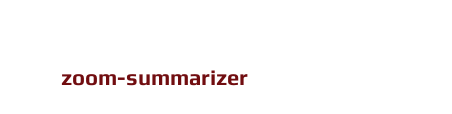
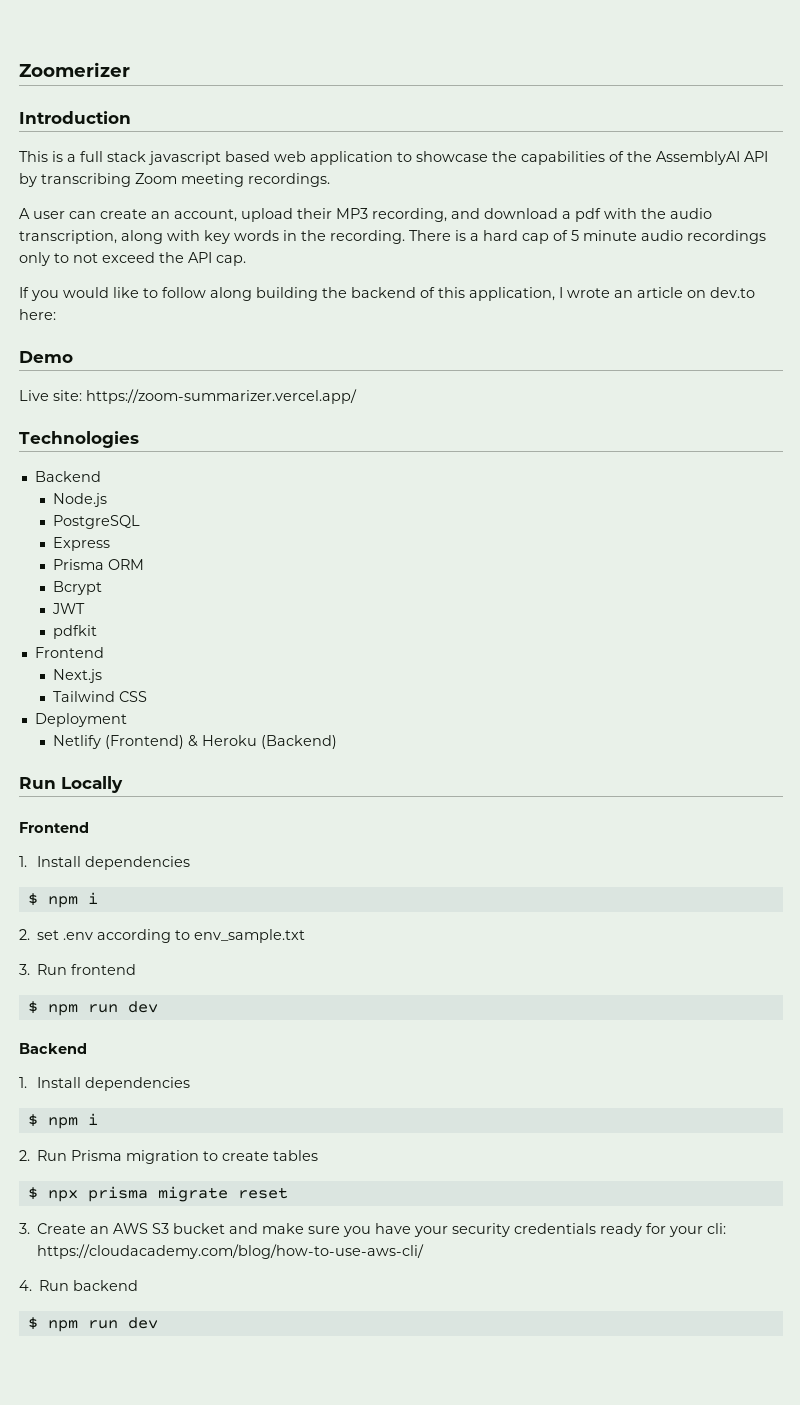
[61,70,248,86] zoom-summarizer -> [19,62,130,77] [19,111,131,124] [19,151,768,165] [19,173,330,187] [19,208,712,222] [19,230,766,244] [19,252,246,266] [19,287,755,301] [19,309,56,320] [19,351,73,363] [19,389,357,404] [19,431,139,448] [34,471,101,482] [53,493,108,507] [53,515,141,529] [53,537,111,551] [53,559,145,570] [53,581,103,595] [52,603,86,614] [53,625,98,639] [34,647,104,658] [53,669,103,683] [53,691,148,702] [34,713,127,727] [53,735,338,749] [19,776,123,793] [19,822,89,833] [19,856,191,870] [27,892,98,908] [19,929,306,943] [19,964,137,975] [27,1001,158,1016] [19,1043,87,1054] [19,1077,191,1091] [27,1113,98,1129] [19,1150,319,1164] [27,1186,288,1202] [19,1223,727,1237] [37,1244,425,1259] [19,1280,139,1291] [27,1317,158,1332] Zoomerizer // Introduction // This is a full stack javascript based web application to showcase the capabilities of the AssemblyAI API by transcribing Zoom meeting recordings. // A user can create an account, upload their MP3 recording, and download a pdf with the audio transcription, along with key words in the recording. There is a hard cap of 5 minute audio recordings only to not exceed the API cap. // If you would like to follow along building the backend of this application, I wrote an article on dev.to here: // Demo // Live site: https://zoom-summarizer.vercel.app/ // Technologies // Backend // Node.js // PostgreSQL // Express // Prisma ORM // Bcrypt // JWT // pdfkit // Frontend // Next.js // Tailwind CSS // Deployment // Netlify (Frontend) & Heroku (Backend) // Run Locally // Frontend // 1. Install dependencies // $ npm i // 2. set .env according to env_sample.txt // 3. Run frontend // $ npm run dev // Backend // 1. Install dependencies // $ npm i // 2. Run Prisma migration to create tables // $ npx prisma migrate reset // 3. Create an AWS S3 bucket and make sure you have your security credentials ready for your cli: https://cloudacademy.com/blog/how-to-use-aws-cli/ // 4. Run backend // $ npm run dev

